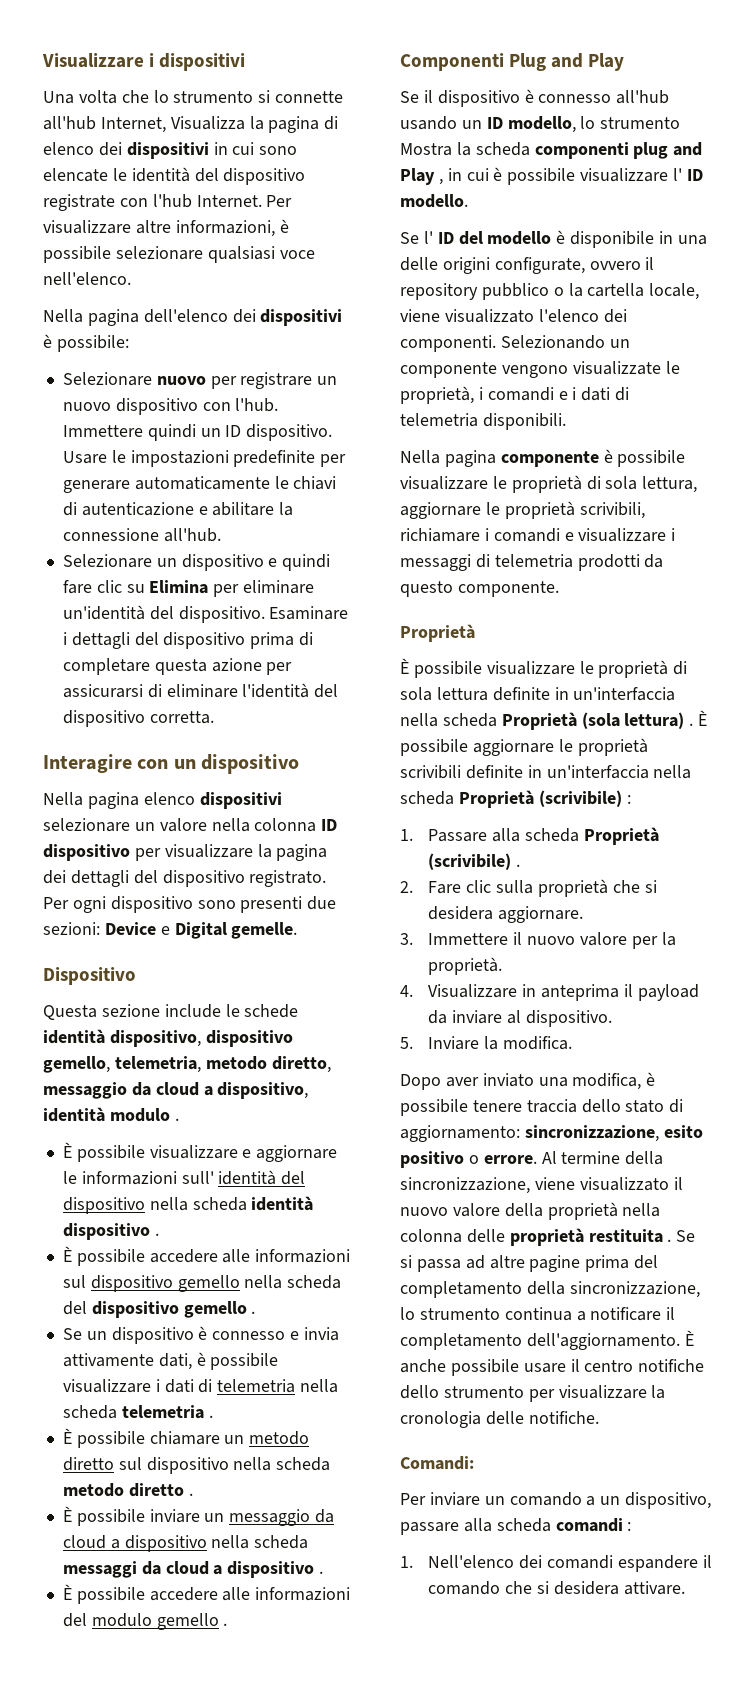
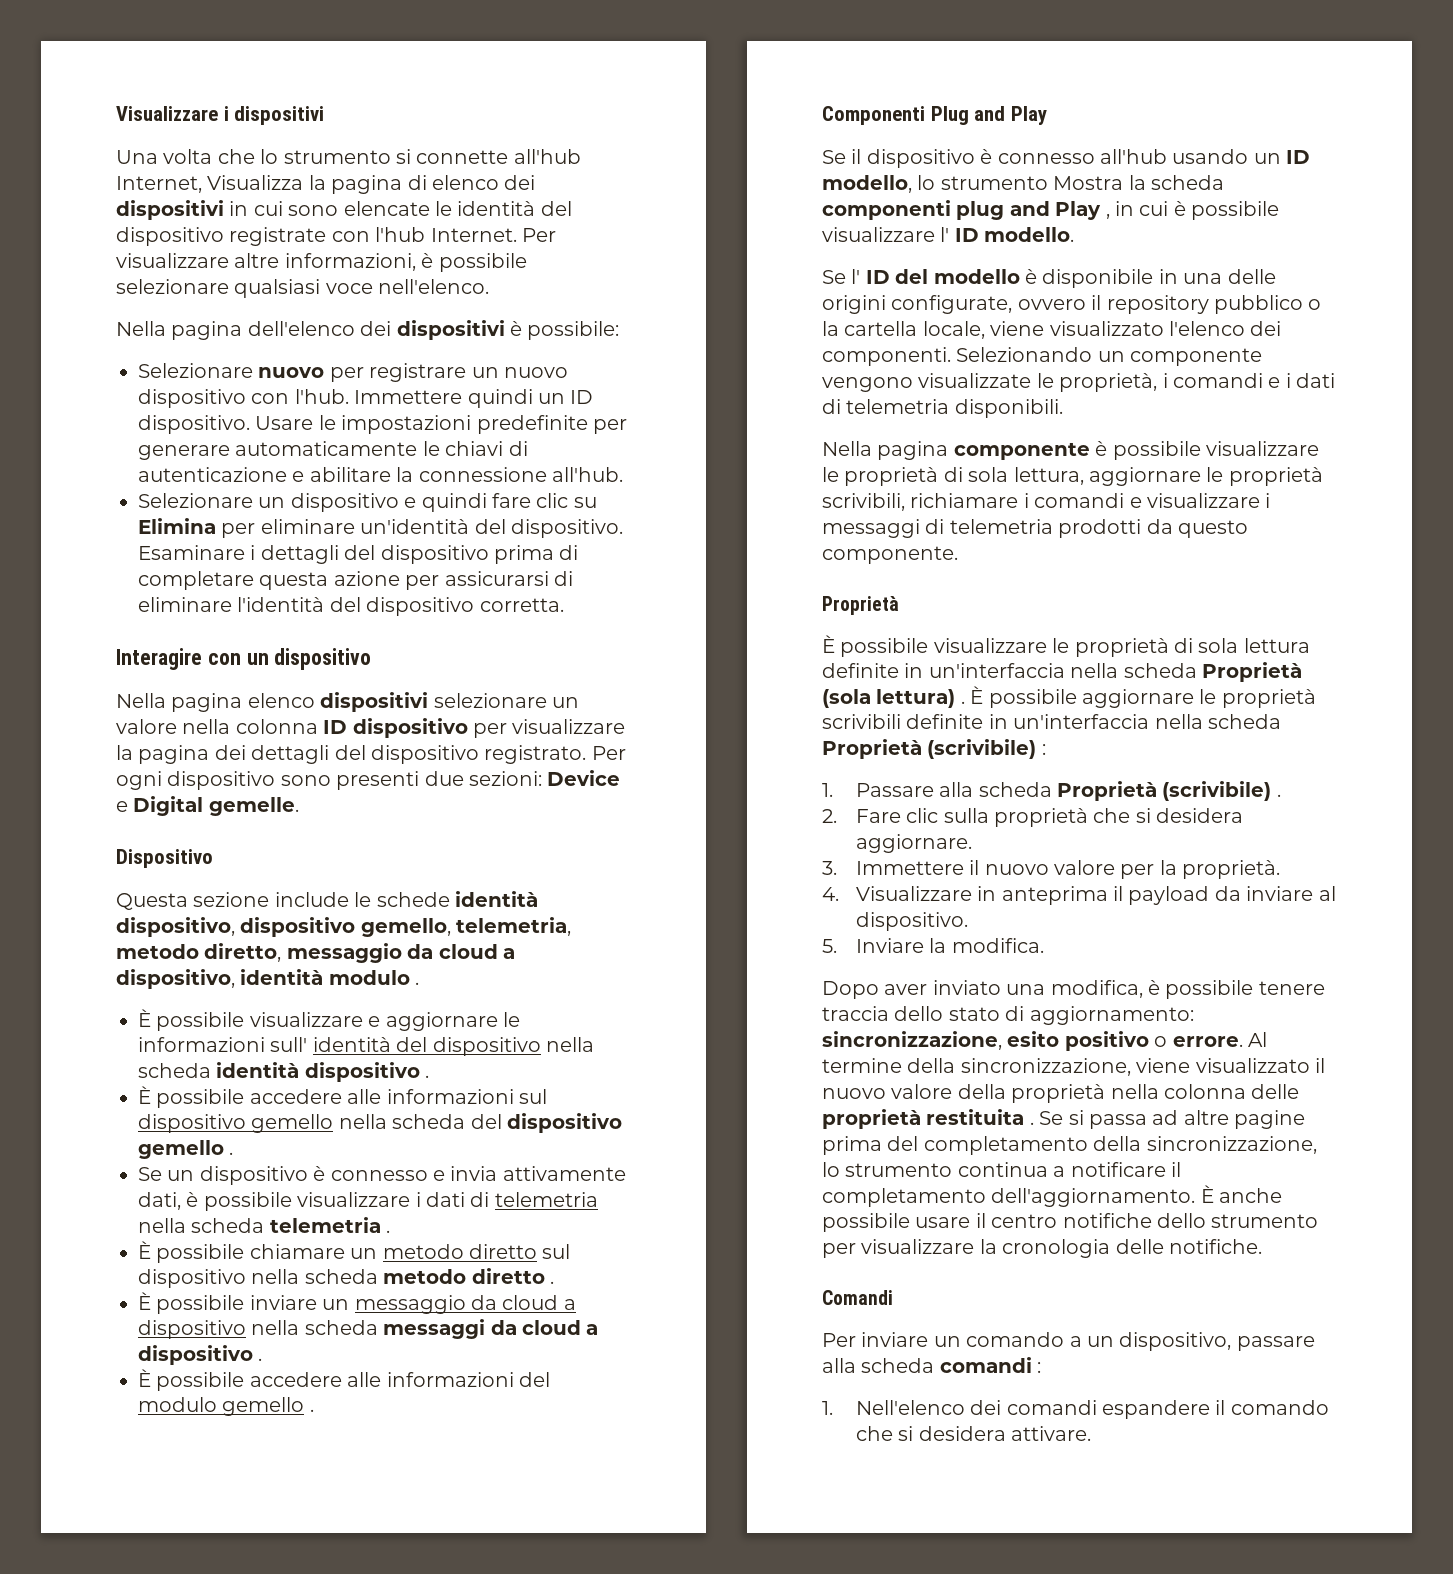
[400,1456,474,1470] Comandi: -> [822,1290,893,1305] Comandi

